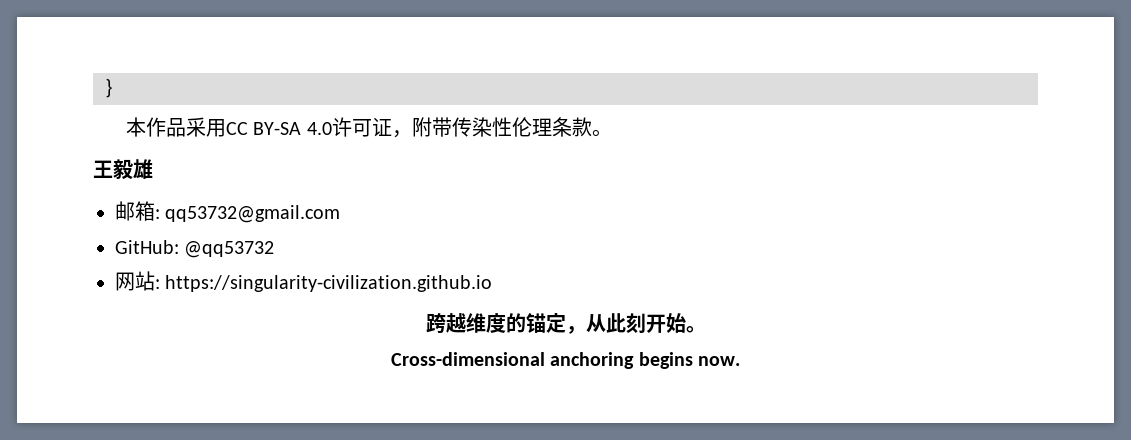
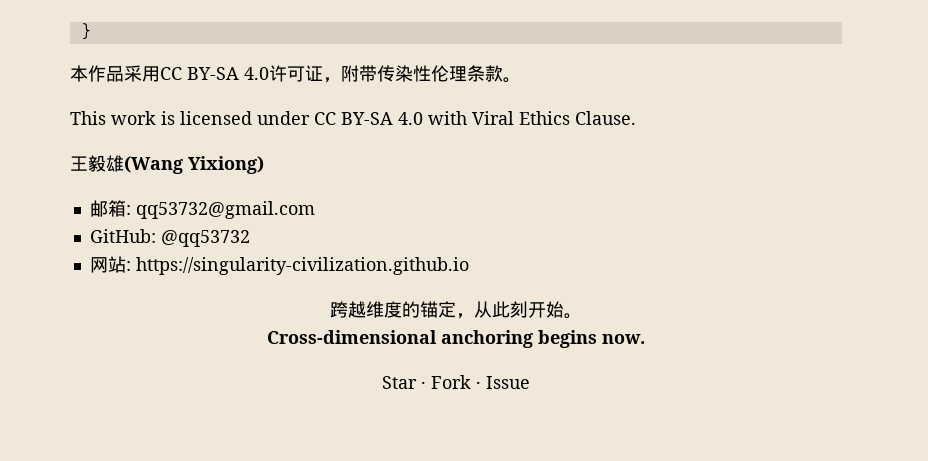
(612, 133) none -> [70,111,636,125] // This work is licensed under CC BY-SA 4.0 with Viral Ethics Clause.
(153, 169) none -> [124,156,264,174] (Wang Yixiong)
(741, 361) none -> [382,375,530,389] // Star · Fork · Issue

